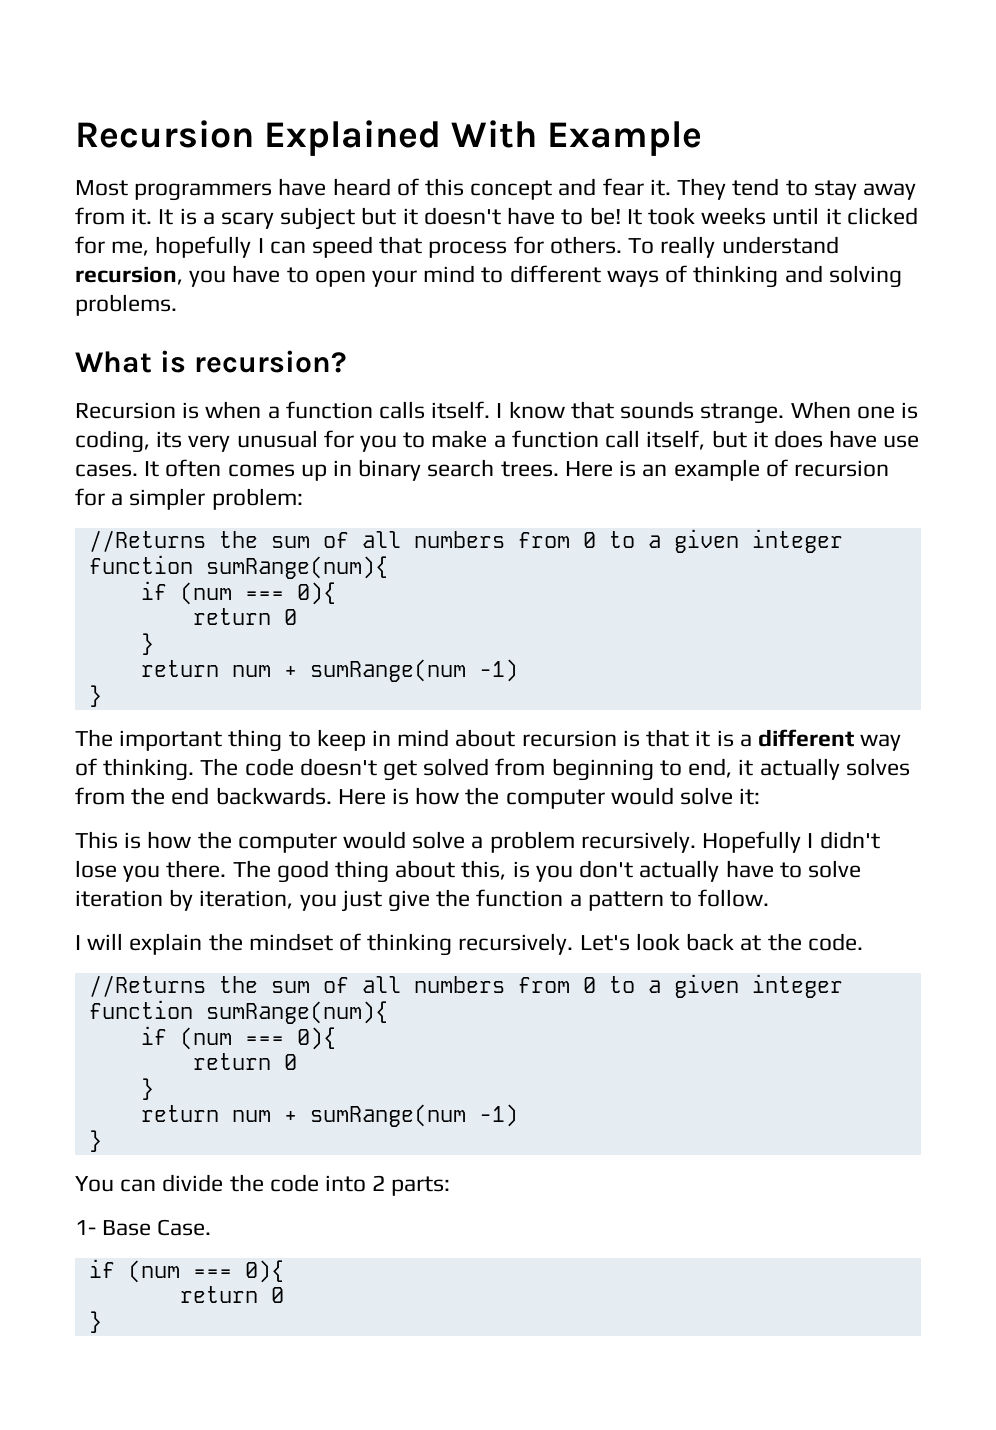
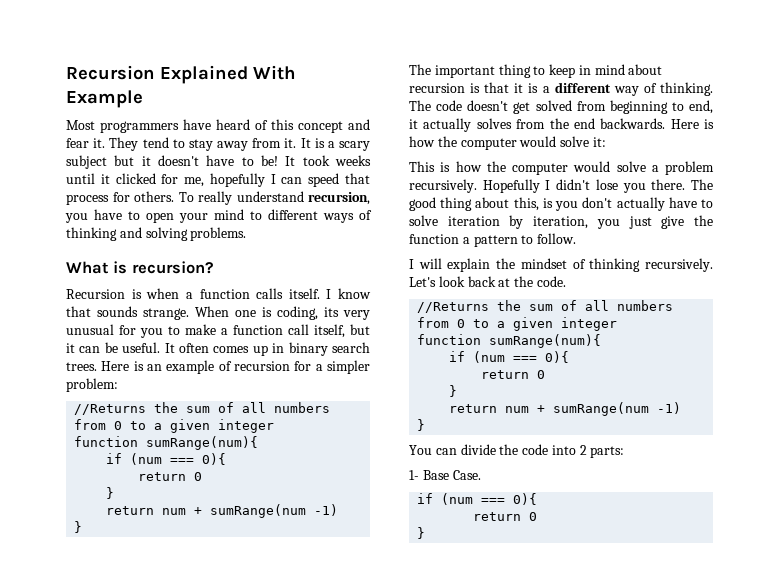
[773,430,920,448] [75,464,138,477] does have use cases. -> [79,342,161,353] can be useful.

